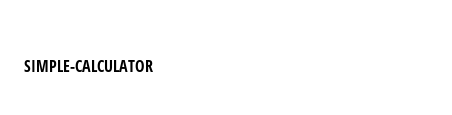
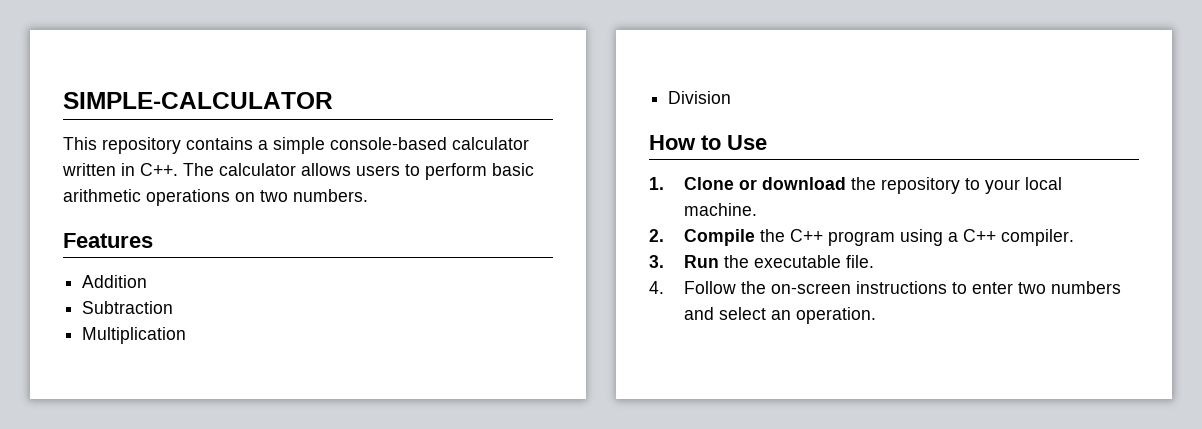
(153, 66) none -> [63,137,529,154] [62,163,534,180] [63,189,368,206] [63,233,153,248] [82,275,148,288] [82,301,174,314] [82,327,187,344] [668,91,732,104] [649,135,767,150] [649,177,1062,194] [683,203,757,216] [649,229,1074,246] [649,255,874,268] [649,281,1121,294] [683,307,876,324] // This repository contains a simple console-based calculator written in C++. The calculator allows users to perform basic arithmetic operations on two numbers. // Features // Addition // Subtraction // Multiplication // Division // How to Use // 1. Clone or download the repository to your local machine. // 2. Compile the C++ program using a C++ compiler. // 3. Run the executable file. // 4. Follow the on-screen instructions to enter two numbers and select an operation.

